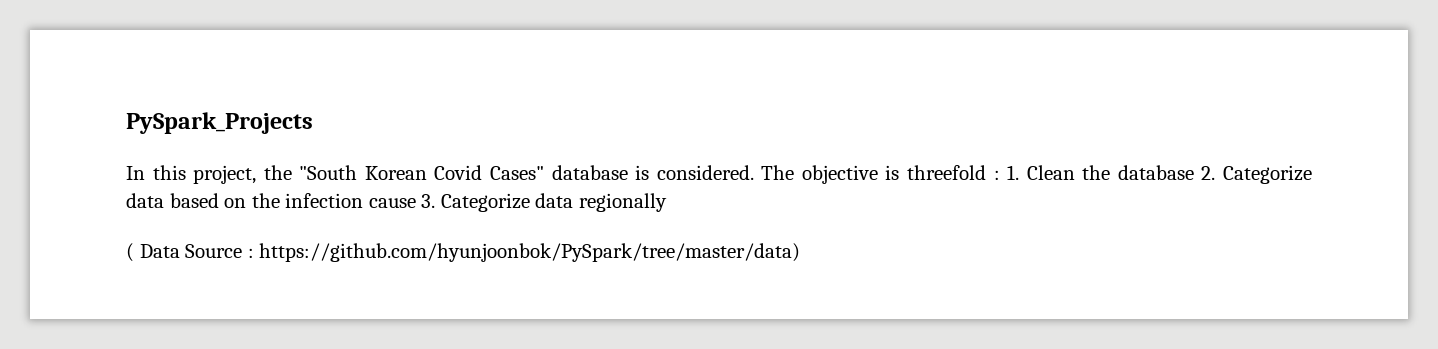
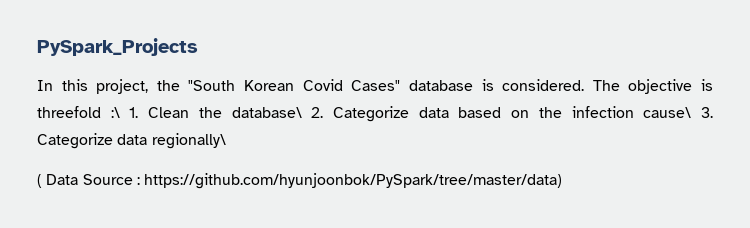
[993,170,1000,180] : -> [110,107,120,118] :\
[1117,165,1194,180] database -> [231,107,302,118] database\
[368,198,416,208] cause -> [643,107,692,118] cause\
[578,193,667,212] regionally -> [151,133,226,149] regionally\

